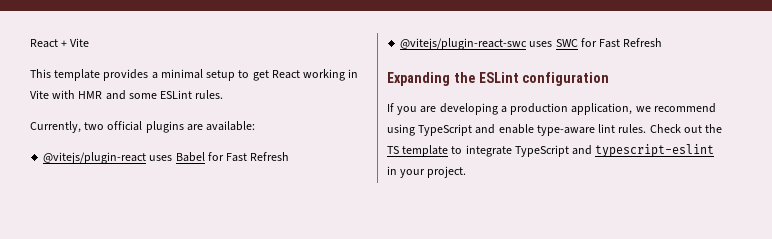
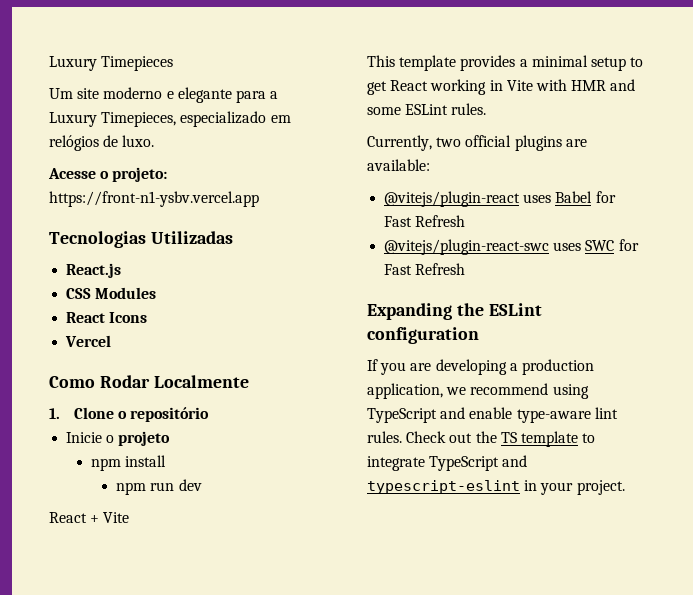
(30, 43) none -> [49,56,174,71] [49,87,279,103] [49,111,291,127] [49,135,155,151] [48,167,168,182] [49,191,259,207] [49,231,233,248] [66,263,122,278] [66,287,157,299] [66,312,148,323] [65,335,112,347] [49,375,249,388] [49,407,210,422] [66,431,171,446] [91,455,167,471] [116,479,202,495] Luxury Timepieces // Um site moderno e elegante para a Luxury Timepieces, especializado em relógios de luxo. // Acesse o projeto: https://front-n1-ysbv.vercel.app // Tecnologias Utilizadas // React.js // CSS Modules // React Icons // Vercel // Como Rodar Localmente // 1. Clone o repositório // Inicie o projeto // npm install // npm run dev //

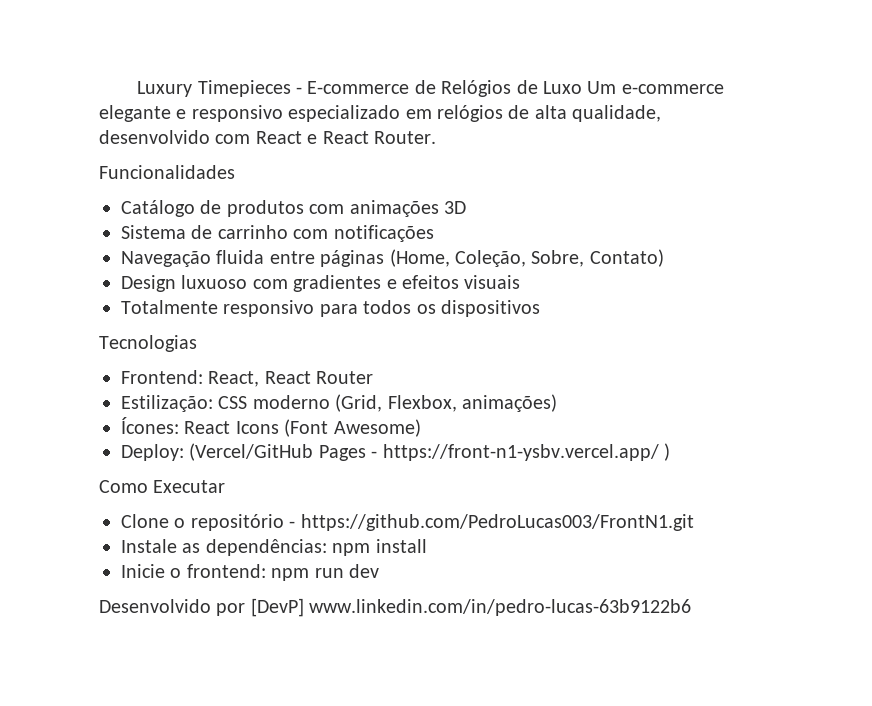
[49,87,279,103] [49,111,291,127] [49,135,155,151] [48,167,168,182] [49,191,259,207] [49,231,233,248] [66,263,122,278] [66,287,157,299] [66,312,148,323] [65,335,112,347] [49,375,249,388] [49,407,210,422] // Um site moderno e elegante para a Luxury Timepieces, especializado em relógios de luxo. // Acesse o projeto: https://front-n1-ysbv.vercel.app // Tecnologias Utilizadas // React.js // CSS Modules // React Icons // Vercel // Como Rodar Localmente // 1. Clone o repositório -> [295,80,724,97] [99,105,662,122] [99,130,436,144] [99,165,235,179] [121,200,466,217] [121,225,434,242] [121,249,664,267] [121,275,521,292] [121,300,540,317] [99,335,197,352] [121,370,374,387] [121,394,557,412] [121,417,421,437] [121,443,670,461] [99,480,226,493] [121,514,694,531] [121,539,427,556] - E-commerce de Relógios de Luxo Um e-commerce elegante e responsivo especializado em relógios de alta qualidade, desenvolvido com React e React Router. // Funcionalidades // Catálogo de produtos com animações 3D // Sistema de carrinho com notificações // Navegação fluida entre páginas (Home, Coleção, Sobre, Contato) // Design luxuoso com gradientes e efeitos visuais // Totalmente responsivo para todos os dispositivos // Tecnologias // Frontend: React, React Router // Estilização: CSS moderno (Grid, Flexbox, animações) // Ícones: React Icons (Font Awesome) // Deploy: (Vercel/GitHub Pages - https://front-n1-ysbv.vercel.app/ ) // Como Executar // Clone o repositório - https://github.com/PedroLucas003/FrontN1.git // Instale as dependências: npm install
[118,431,171,446] [91,455,167,471] projeto // npm install // -> [186,564,266,578] frontend:
[49,512,130,523] [367,55,644,71] [367,79,636,95] [367,103,487,115] [367,135,587,151] [367,159,430,171] [384,191,616,207] [384,215,466,227] [384,239,639,255] [384,263,466,275] [367,303,542,320] [367,327,479,344] [367,359,594,375] [367,383,589,399] [367,407,618,423] [367,431,596,447] [367,455,528,471] [367,480,625,495] React + Vite // This template provides a minimal setup to get React working in Vite with HMR and some ESLint rules. // Currently, two official plugins are available: // @vitejs/plugin-react uses Babel for Fast Refresh // @vitejs/plugin-react-swc uses SWC for Fast Refresh // Expanding the ESLint configuration // If you are developing a production application, we recommend using TypeScript and enable type-aware lint rules. Check out the TS template to integrate TypeScript and typescript-eslint in your project. -> [99,598,692,617] Desenvolvido por [DevP] www.linkedin.com/in/pedro-lucas-63b9122b6

